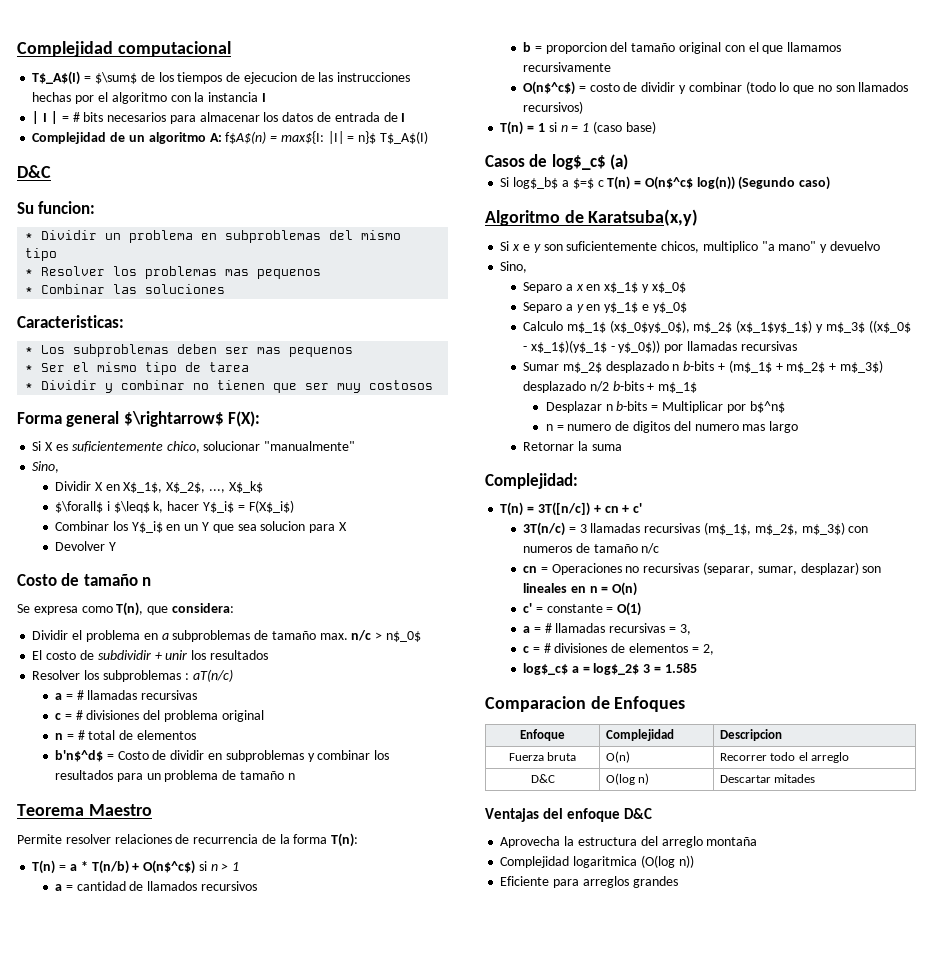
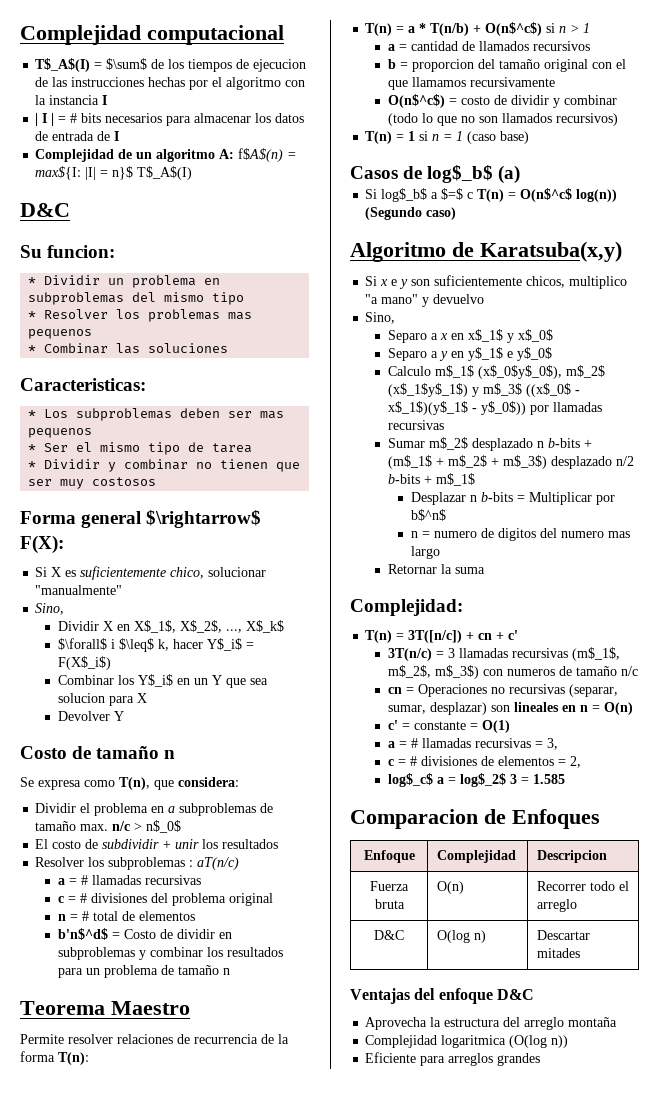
[551,154,606,170] log$_c$ -> [427,165,494,183] log$_b$

